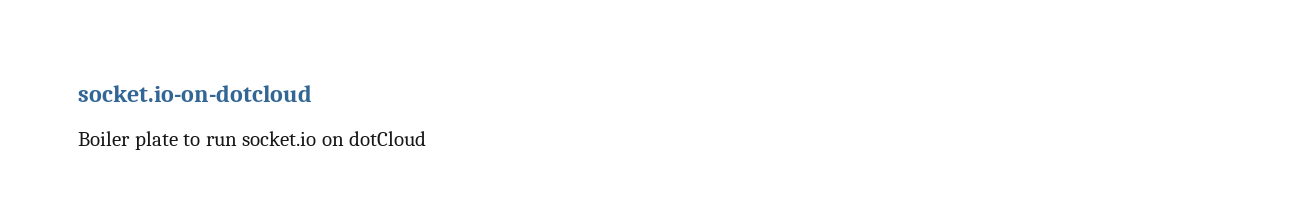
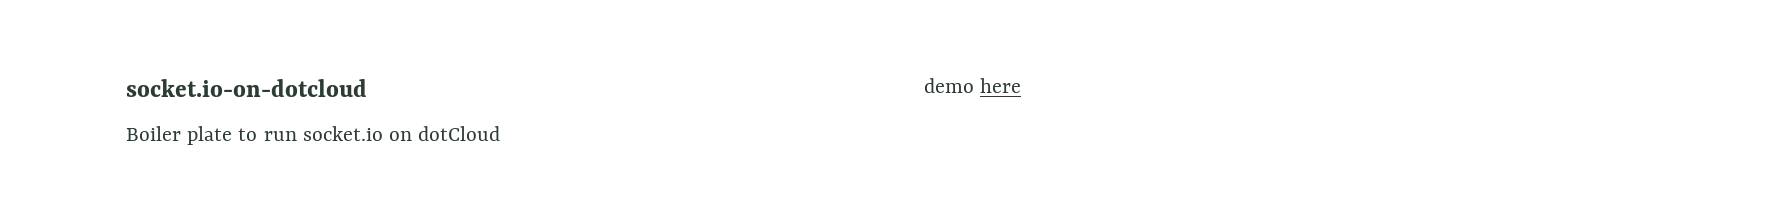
(427, 138) none -> [924,78,1022,93] // demo here

